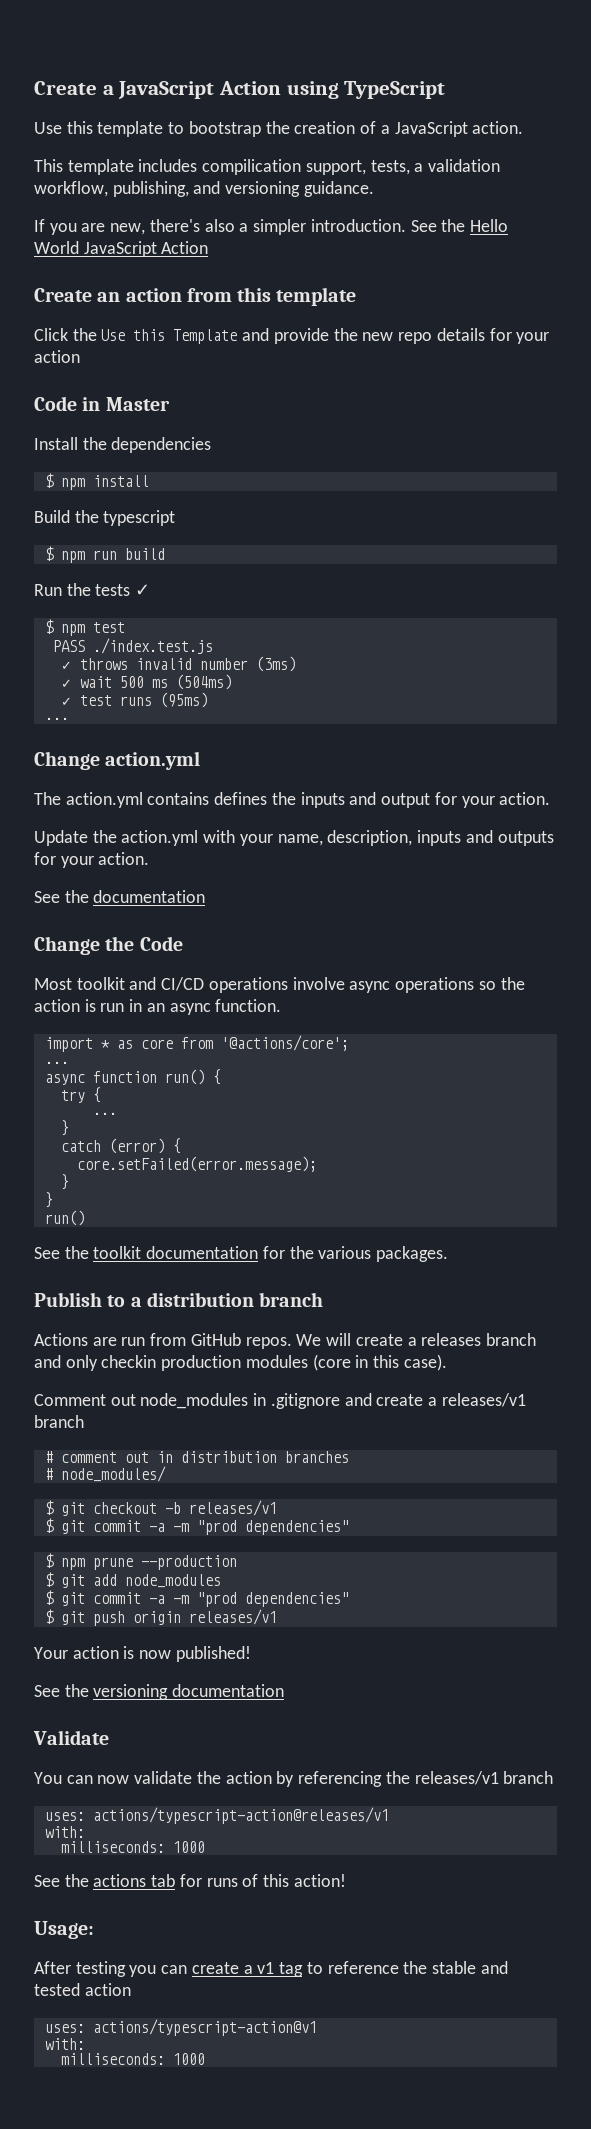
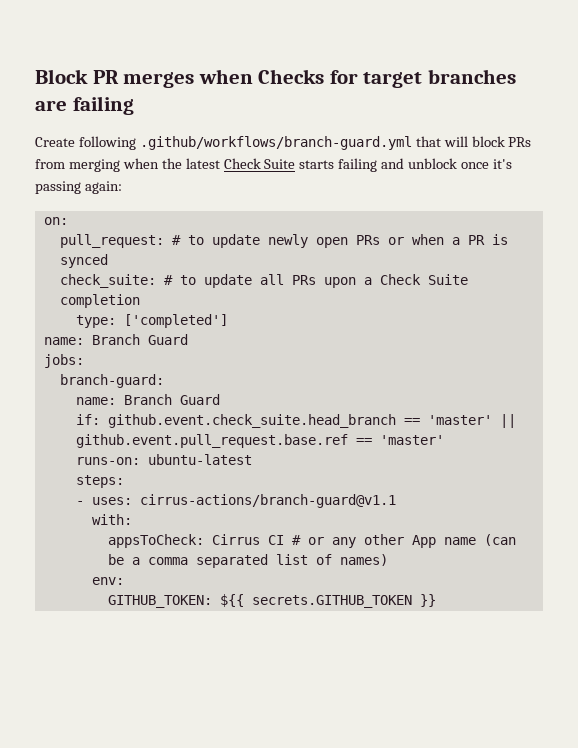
[34,81,446,99] [34,121,524,137] [34,159,501,175] [34,181,374,197] [34,219,508,235] [34,241,209,257] [34,287,357,306] [34,328,550,344] [34,350,80,363] [34,396,170,411] [34,437,212,453] [44,473,149,490] [34,510,176,526] [44,546,165,563] [34,583,151,596] [44,619,125,636] [52,638,213,654] [60,656,296,672] [60,674,232,690] [60,692,208,708] [44,717,69,720] [34,751,201,770] [34,792,551,808] [34,830,554,846] [34,852,150,868] [34,890,206,903] [34,936,183,955] [34,977,525,993] [34,999,282,1015] [44,1035,349,1052] [44,1061,69,1064] [44,1069,221,1085] [60,1087,101,1103] [92,1112,117,1115] [60,1120,69,1136] [60,1138,181,1154] [76,1156,317,1172] [60,1174,69,1190] [44,1192,53,1208] [44,1210,85,1226] [34,1246,449,1262] [34,1292,324,1307] [34,1333,536,1349] [34,1354,447,1371] [34,1393,526,1409] [34,1415,84,1428] [44,1451,349,1463] [44,1466,166,1482] [44,1500,277,1516] [44,1518,349,1535] [44,1553,237,1570] [44,1572,221,1588] [44,1590,349,1607] [44,1609,277,1626] [34,1646,251,1662] [34,1684,285,1700] [33,1730,109,1745] [34,1771,554,1787] [44,1807,389,1824] [44,1826,85,1838] [60,1841,205,1853] [34,1874,346,1887] [34,1921,94,1939] [34,1961,508,1977] [34,1983,131,1996] [44,2019,317,2036] [44,2038,85,2050] [60,2053,205,2065] Create a JavaScript Action using TypeScript // Use this template to bootstrap the creation of a JavaScript action. // This template includes compilication support, tests, a validation workflow, publishing, and versioning guidance. // If you are new, there's also a simpler introduction. See the Hello World JavaScript Action // Create an action from this template // Click the Use this Template and provide the new repo details for your action // Code in Master // Install the dependencies // $ npm install // Build the typescript // $ npm run build // Run the tests ✓ // $ npm test // PASS ./index.test.js // ✓ throws invalid number (3ms) // ✓ wait 500 ms (504ms) // ✓ test runs (95ms) // ... // Change action.yml // The action.yml contains defines the inputs and output for your action. // Update the action.yml with your name, description, inputs and outputs for your action. // See the documentation // Change the Code // Most toolkit and CI/CD operations involve async operations so the action is run in an async function. // import * as core from '@actions/core'; // ... // async function run() { // try { // ... // } // catch (error) { // core.setFailed(error.message); // } // } // run() // See the toolkit documentation for the various packages. // Publish to a distribution branch // Actions are run from GitHub repos. We will create a releases branch and only checkin production modules (core in this case). // Comment out node_modules in .gitignore and create a releases/v1 branch // # comment out in distribution branches // # node_modules/ // $ git checkout -b releases/v1 // $ git commit -a -m "prod dependencies" // $ npm prune --production // $ git add node_modules // $ git commit -a -m "prod dependencies" // $ git push origin releases/v1 // Your action is now published! // See the versioning documentation // Validate // You can now validate the action by referencing the releases/v1 branch // uses: actions/typescript-action@releases/v1 // with: // milliseconds: 1000 // See the actions tab for runs of this action! // Usage: // After testing you can create a v1 tag to reference the stable and tested action // uses: actions/typescript-action@v1 // with: // milliseconds: 1000 -> [35,69,516,88] [35,96,134,115] [35,136,532,150] [35,158,512,172] [35,181,122,194] [43,217,68,225] [59,234,508,248] [59,254,108,268] [59,274,468,288] [59,294,140,308] [75,314,228,328] [43,334,188,345] [43,354,84,368] [59,374,164,388] [75,394,220,405] [75,414,516,428] [75,434,444,448] [75,454,252,465] [75,475,124,488] [75,494,396,508] [91,514,132,525] [107,534,516,548] [107,554,388,568] [91,577,124,585] [107,594,436,608] Block PR merges when Checks for target branches are failing // Create following .github/workflows/branch-guard.yml that will block PRs from merging when the latest Check Suite starts failing and unblock once it's passing again: // on: // pull_request: # to update newly open PRs or when a PR is synced // check_suite: # to update all PRs upon a Check Suite completion // type: ['completed'] // name: Branch Guard // jobs: // branch-guard: // name: Branch Guard // if: github.event.check_suite.head_branch == 'master' || github.event.pull_request.base.ref == 'master' // runs-on: ubuntu-latest // steps: // - uses: cirrus-actions/branch-guard@v1.1 // with: // appsToCheck: Cirrus CI # or any other App name (can be a comma separated list of names) // env: // GITHUB_TOKEN: ${{ secrets.GITHUB_TOKEN }}

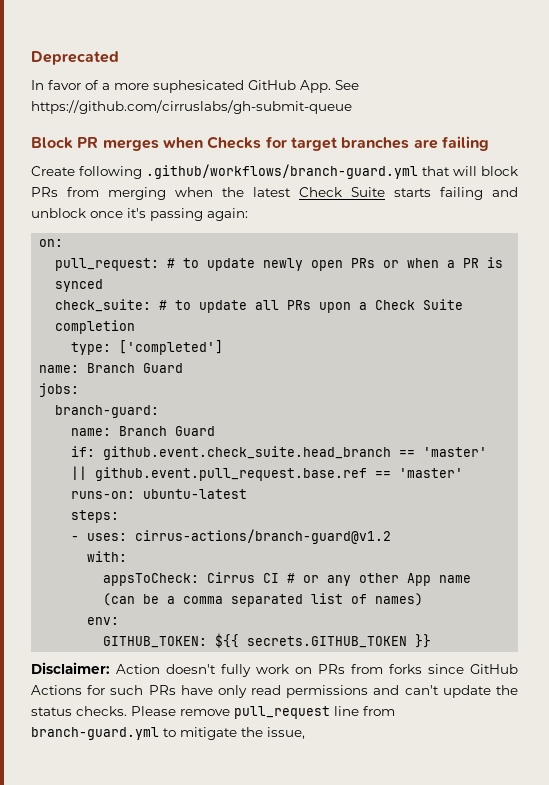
(35, 76) none -> [31,51,119,65] [31,80,359,93] [31,100,352,114] Deprecated // In favor of a more suphesicated GitHub App. See https://github.com/cirruslabs/gh-submit-queue //
[139,494,396,508] cirrus-actions/branch-guard@v1.1 -> [135,529,392,544] cirrus-actions/branch-guard@v1.2
(436, 600) none -> [31,662,518,677] [31,685,518,698] [31,706,395,719] [31,727,305,740] // Disclaimer: Action doesn't fully work on PRs from forks since GitHub Actions for such PRs have only read permissions and can't update the status checks. Please remove pull_request line from branch-guard.yml to mitigate the issue,

